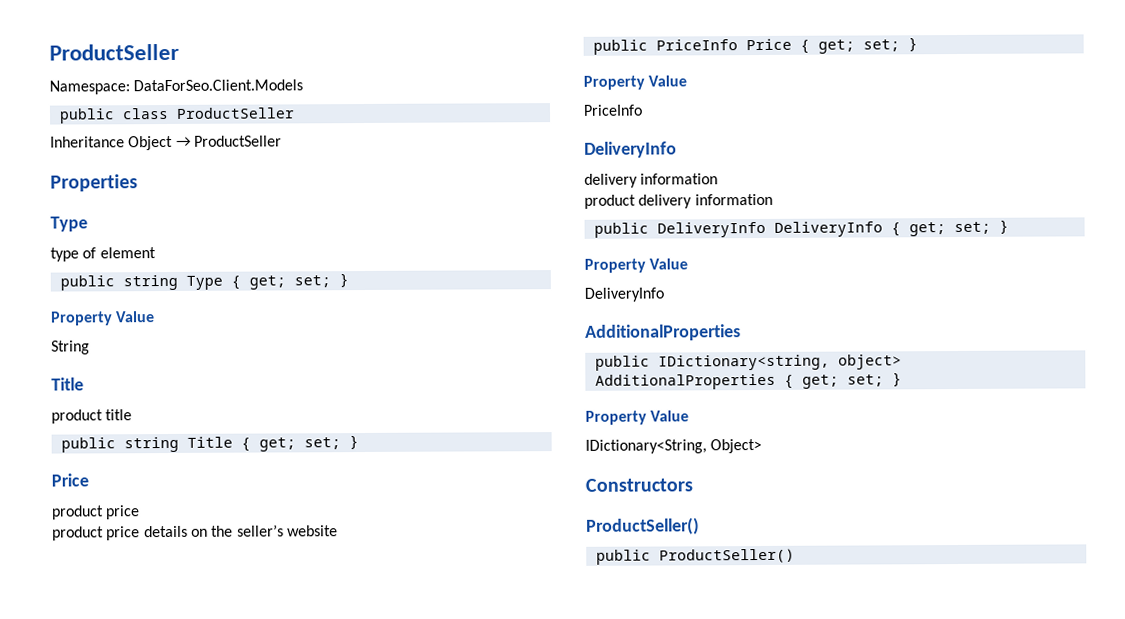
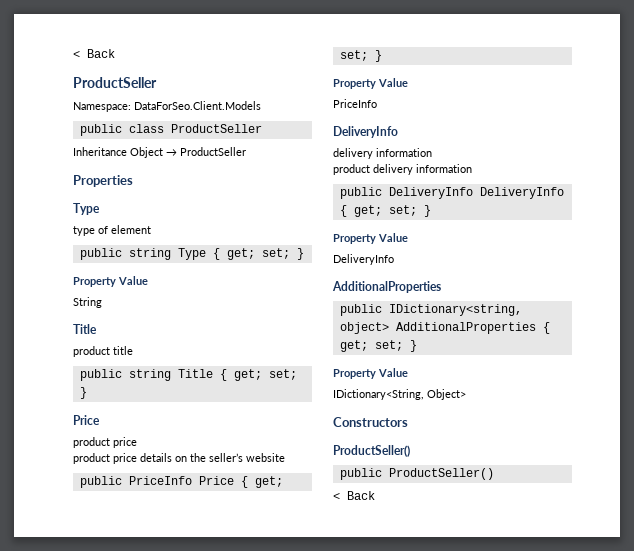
(49, 52) none -> [73,49,115,58] < Back //
(795, 556) none -> [333,491,375,500] // < Back

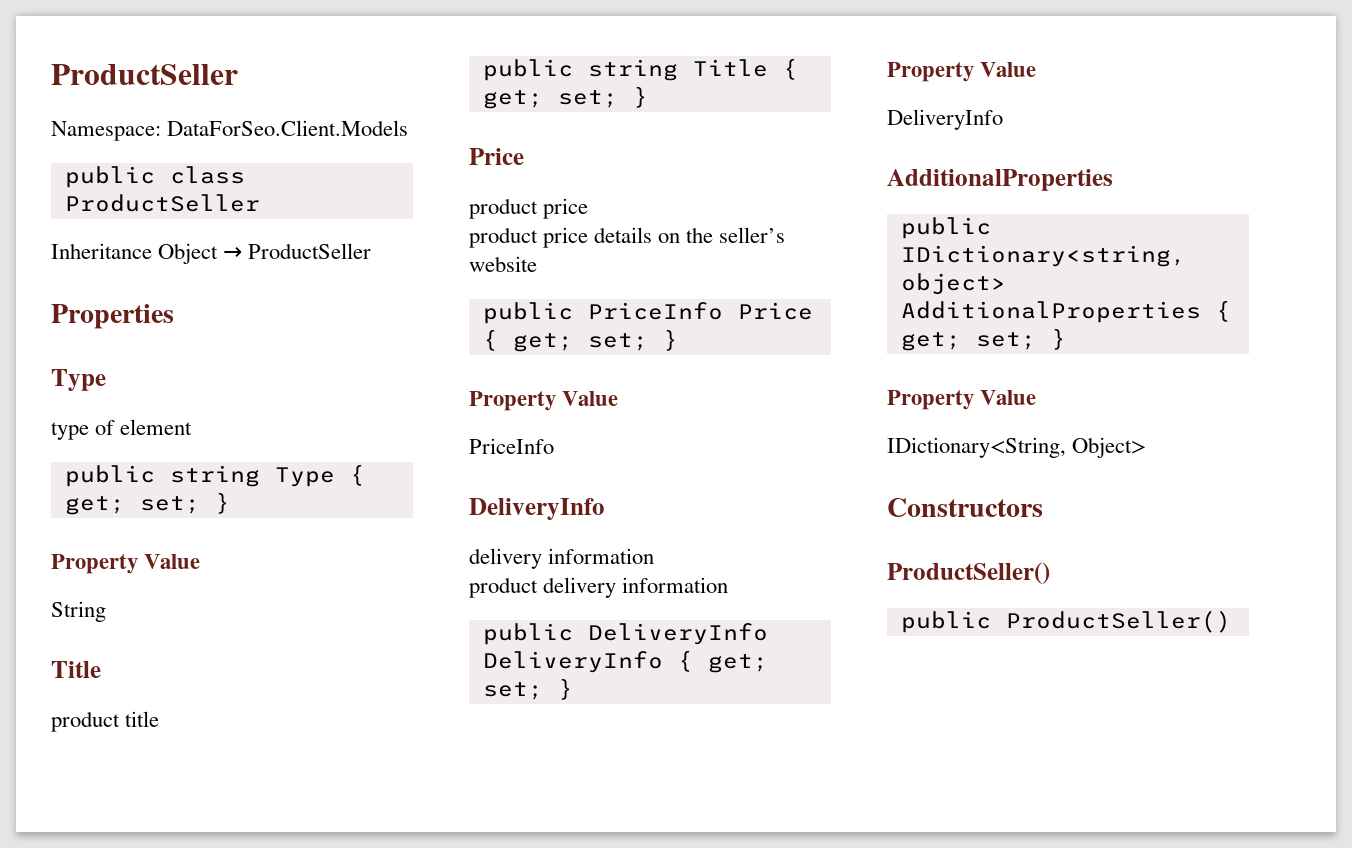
[73,49,115,58] < Back // -> (51, 74) none
[333,491,375,500] // < Back -> (1231, 621) none

